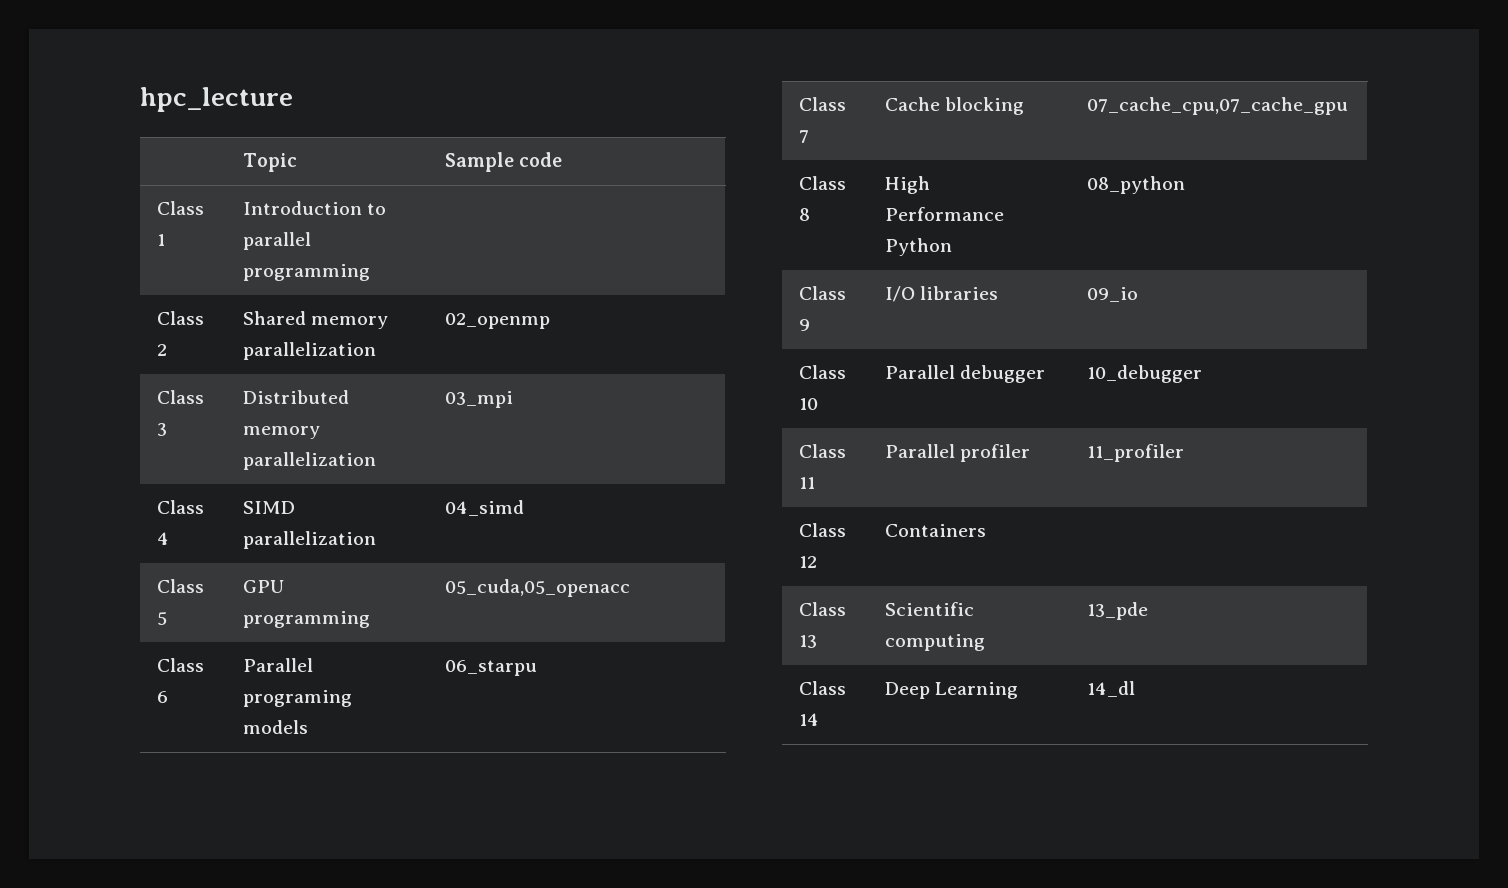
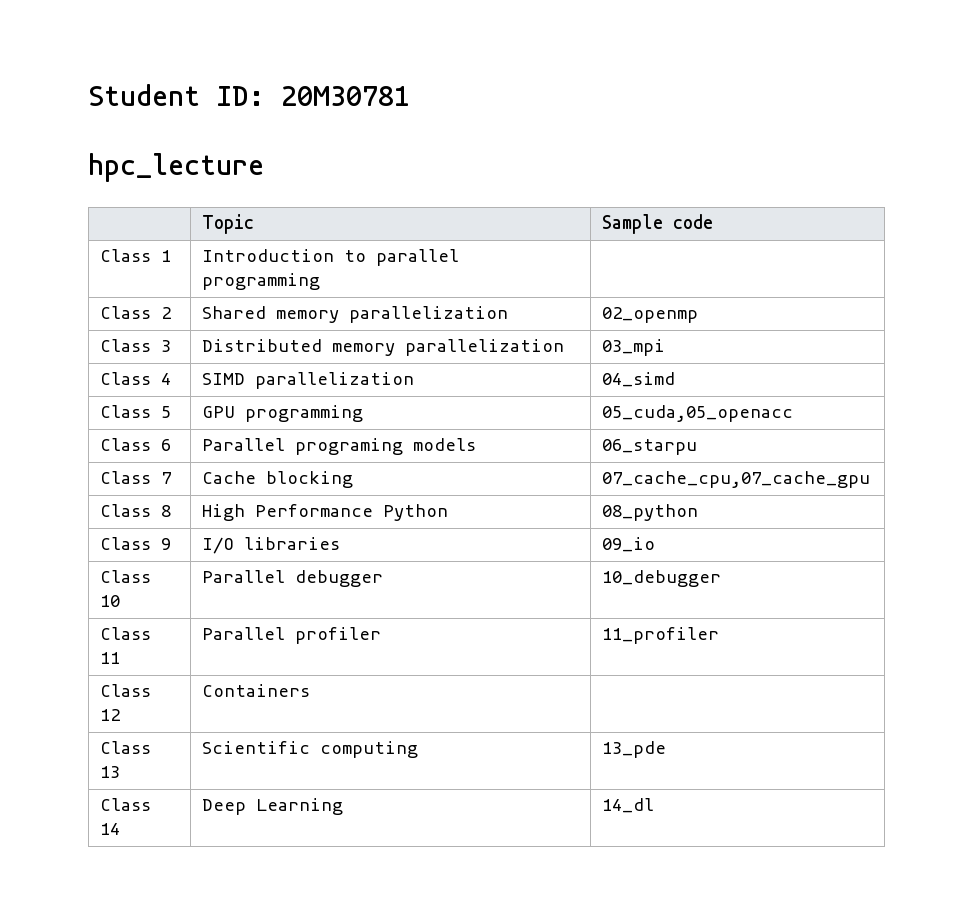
(140, 99) none -> [88,84,410,106] Student ID: 20M30781 //

